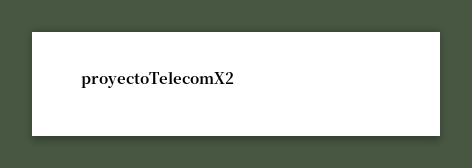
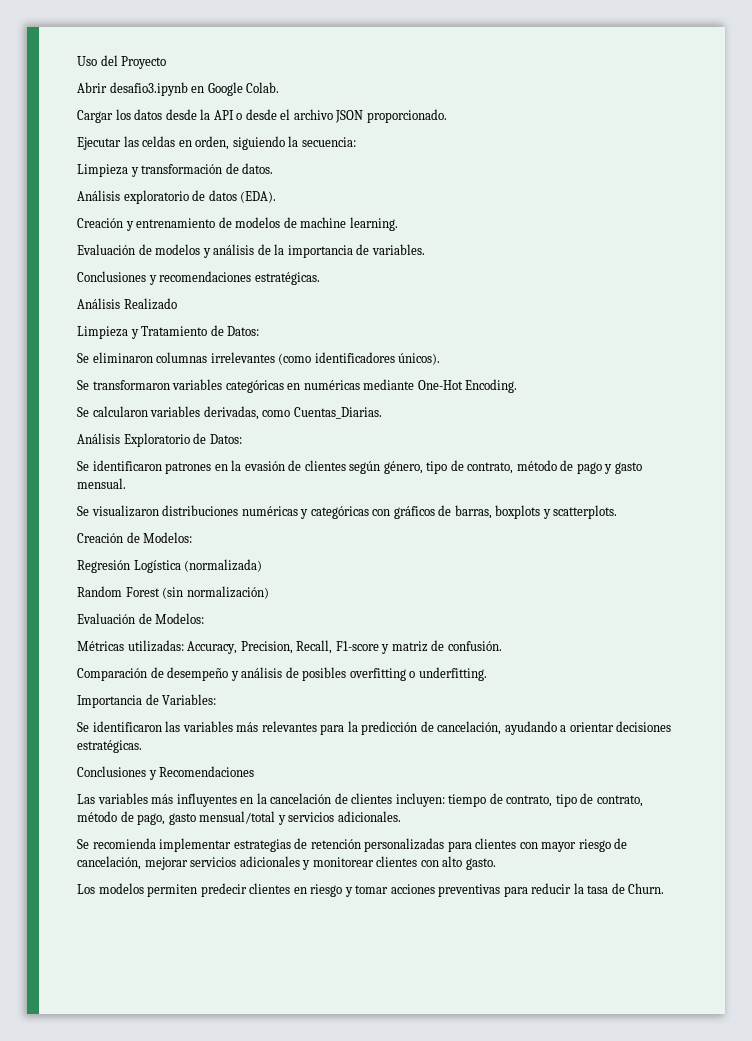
[81,71,234,88] proyectoTelecomX2 -> [77,55,167,69] [77,82,280,96] [77,109,447,123] [77,136,356,150] [77,163,274,177] [77,190,277,204] [77,217,398,231] [77,244,425,258] [77,271,320,285] [77,298,177,310] [77,325,260,339] [77,352,441,365] [77,379,518,393] [77,406,382,420] [77,433,242,447] [77,460,642,474] [77,478,126,489] [77,505,618,519] [77,532,193,543] [77,559,263,573] [77,586,269,599] [77,613,205,624] [77,640,502,654] [77,667,487,681] [77,694,217,708] [77,721,672,735] [77,740,142,753] [77,766,255,780] [77,793,643,807] [77,811,401,825] [77,838,628,852] [77,856,496,870] [77,883,665,897] Uso del Proyecto // Abrir desafio3.ipynb en Google Colab. // Cargar los datos desde la API o desde el archivo JSON proporcionado. // Ejecutar las celdas en orden, siguiendo la secuencia: // Limpieza y transformación de datos. // Análisis exploratorio de datos (EDA). // Creación y entrenamiento de modelos de machine learning. // Evaluación de modelos y análisis de la importancia de variables. // Conclusiones y recomendaciones estratégicas. // Análisis Realizado // Limpieza y Tratamiento de Datos: // Se eliminaron columnas irrelevantes (como identificadores únicos). // Se transformaron variables categóricas en numéricas mediante One-Hot Encoding. // Se calcularon variables derivadas, como Cuentas_Diarias. // Análisis Exploratorio de Datos: // Se identificaron patrones en la evasión de clientes según género, tipo de contrato, método de pago y gasto mensual. // Se visualizaron distribuciones numéricas y categóricas con gráficos de barras, boxplots y scatterplots. // Creación de Modelos: // Regresión Logística (normalizada) // Random Forest (sin normalización) // Evaluación de Modelos: // Métricas utilizadas: Accuracy, Precision, Recall, F1-score y matriz de confusión. // Comparación de desempeño y análisis de posibles overfitting o underfitting. // Importancia de Variables: // Se identificaron las variables más relevantes para la predicción de cancelación, ayudando a orientar decisiones estratégicas. // Conclusiones y Recomendaciones // Las variables más influyentes en la cancelación de clientes incluyen: tiempo de contrato, tipo de contrato, método de pago, gasto mensual/total y servicios adicionales. // Se recomienda implementar estrategias de retención personalizadas para clientes con mayor riesgo de cancelación, mejorar servicios adicionales y monitorear clientes con alto gasto. // Los modelos permiten predecir clientes en riesgo y tomar acciones preventivas para reducir la tasa de Churn.

